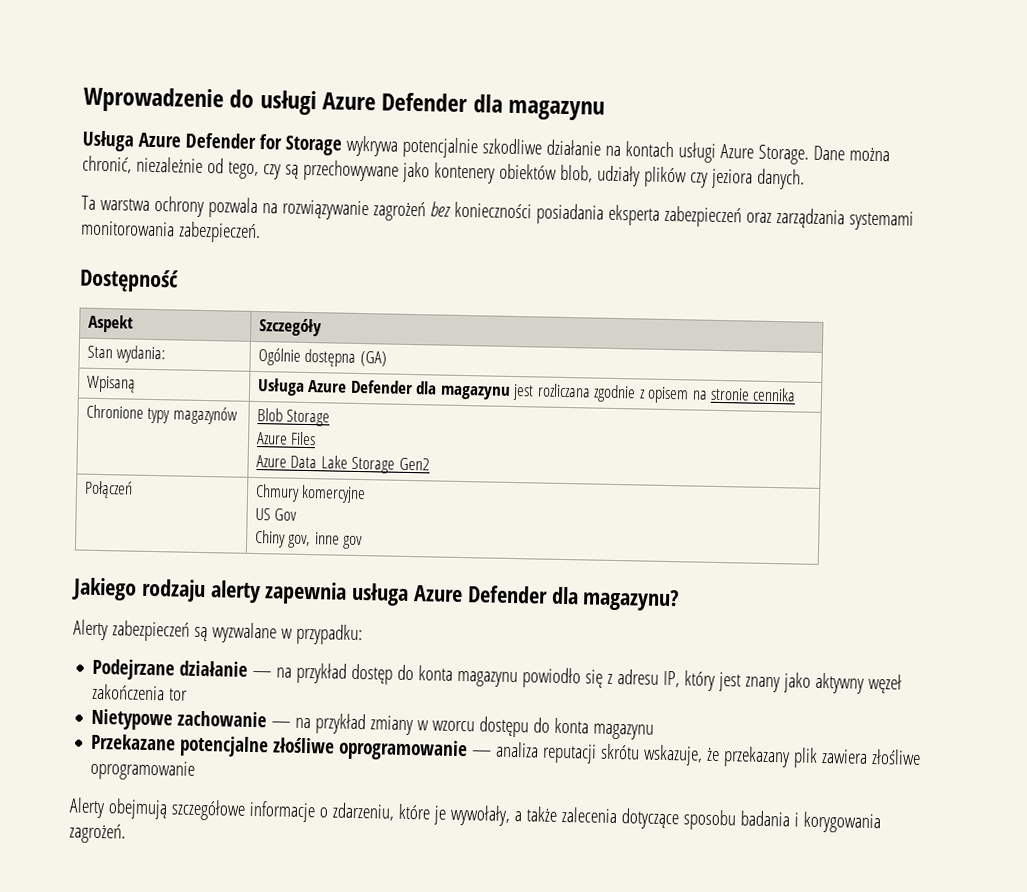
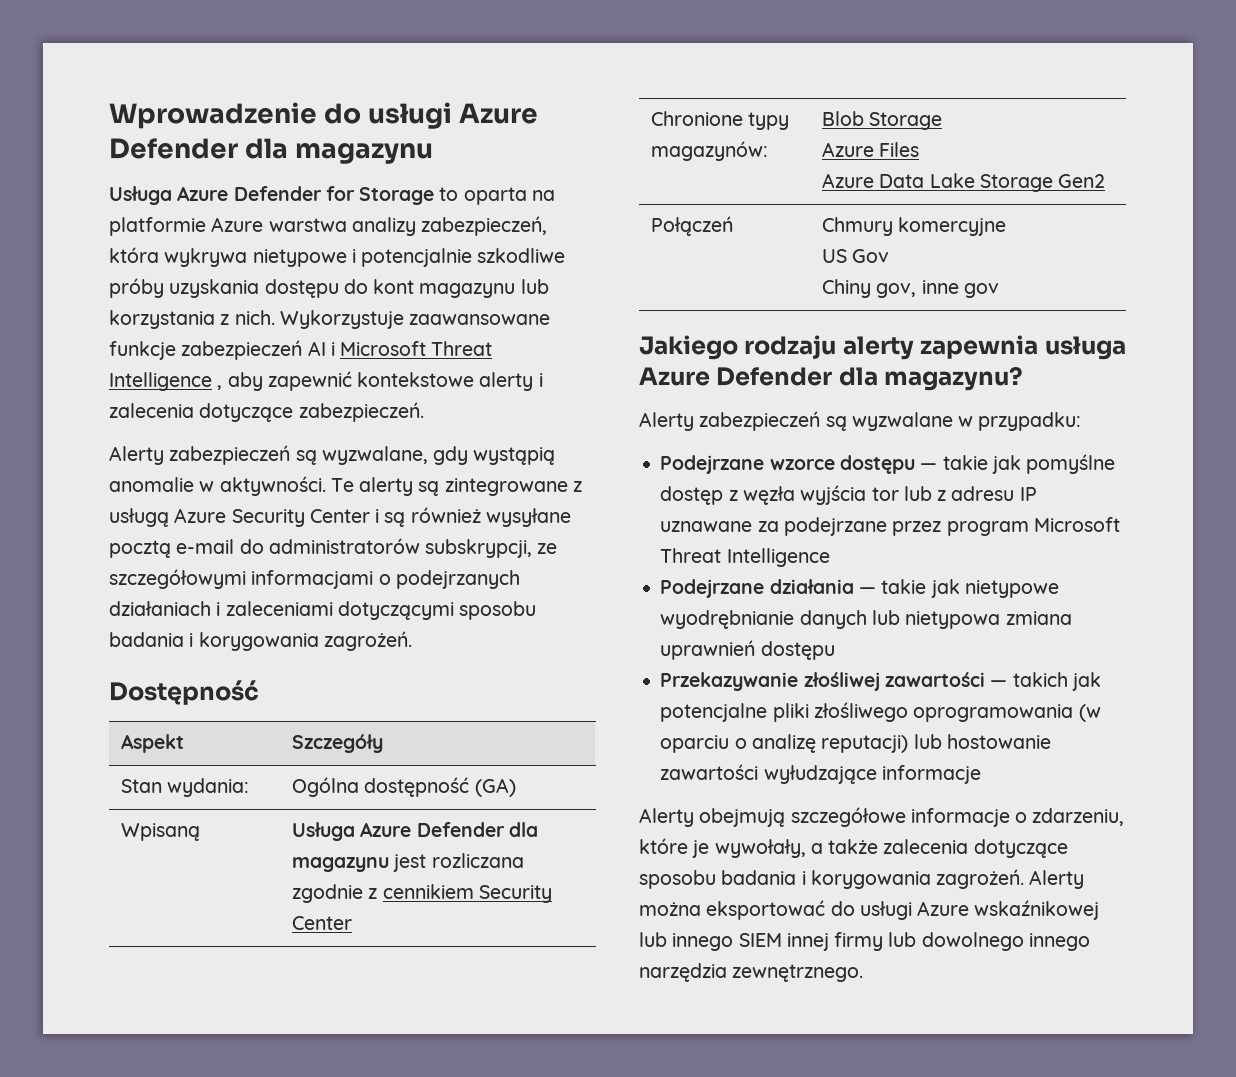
[345,135,890,165] [82,155,805,190] [81,195,914,231] [81,220,261,244] wykrywa potencjalnie szkodliwe działanie na kontach usługi Azure Storage. Dane można chronić, niezależnie od tego, czy są przechowywane jako kontenery obiektów blob, udziały plików czy jeziora danych. // Ta warstwa ochrony pozwala na rozwiązywanie zagrożeń bez konieczności posiadania eksperta zabezpieczeń oraz zarządzania systemami monitorowania zabezpieczeń. -> [439,187,555,205] [109,216,548,236] [109,247,566,267] [109,278,549,298] [109,310,551,329] [109,340,493,360] [109,371,543,391] [109,402,424,422] [109,445,556,465] [109,476,582,496] [109,507,571,527] [109,538,558,558] [109,569,520,589] [109,601,537,620] [109,631,412,651] to oparta na platformie Azure warstwa analizy zabezpieczeń, która wykrywa nietypowe i potencjalnie szkodliwe próby uzyskania dostępu do kont magazynu lub korzystania z nich. Wykorzystuje zaawansowane funkcje zabezpieczeń AI i Microsoft Threat Intelligence , aby zapewnić kontekstowe alerty i zalecenia dotyczące zabezpieczeń. // Alerty zabezpieczeń są wyzwalane, gdy wystąpią anomalie w aktywności. Te alerty są zintegrowane z usługą Azure Security Center i są również wysyłane pocztą e-mail do administratorów subskrypcji, ze szczegółowymi informacjami o podejrzanych działaniach i zaleceniami dotyczącymi sposobu badania i korygowania zagrożeń.
[258,348,357,367] Ogólnie dostępna -> [292,777,470,797] Ogólna dostępność
[647,386,797,404] opisem na stronie cennika -> [382,884,552,903] [292,916,353,930] cennikiem Security Center
[172,406,238,425] magazynów -> [651,141,769,161] magazynów:
[179,660,903,694] [92,683,189,701] [91,708,655,740] [91,733,922,768] [90,759,196,781] działanie — na przykład dostęp do konta magazynu powiodło się z adresu IP, który jest znany jako aktywny węzeł zakończenia tor // Nietypowe zachowanie — na przykład zmiany w wzorcu dostępu do konta magazynu // Przekazane potencjalne złośliwe oprogramowanie — analiza reputacji skrótu wskazuje, że przekazany plik zawiera złośliwe oprogramowanie -> [769,454,1116,474] [660,485,1037,505] [660,517,1120,536] [660,548,830,567] [660,579,1059,598] [660,610,1072,629] [660,640,835,660] [660,672,1101,691] [660,702,1101,722] [660,734,1051,753] [660,764,981,784] wzorce dostępu — takie jak pomyślne dostęp z węzła wyjścia tor lub z adresu IP uznawane za podejrzane przez program Microsoft Threat Intelligence // Podejrzane działania — takie jak nietypowe wyodrębnianie danych lub nietypowa zmiana uprawnień dostępu // Przekazywanie złośliwej zawartości — takich jak potencjalne pliki złośliwego oprogramowania (w oparciu o analizę reputacji) lub hostowanie zawartości wyłudzające informacje
(126, 833) none -> [1029,870,1085,889] [639,900,1100,920] [639,932,1090,951] [639,963,864,982] Alerty można eksportować do usługi Azure wskaźnikowej lub innego SIEM innej firmy lub dowolnego innego narzędzia zewnętrznego.

